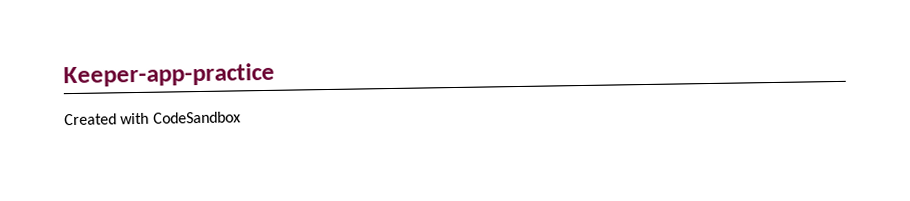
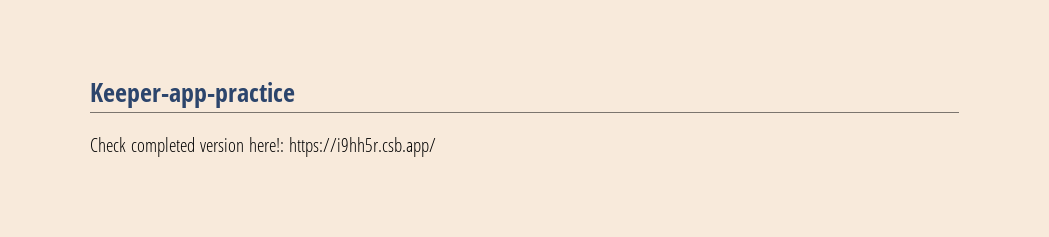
[64,111,241,126] Created with CodeSandbox -> [90,137,436,157] Check completed version here!: https://i9hh5r.csb.app/

